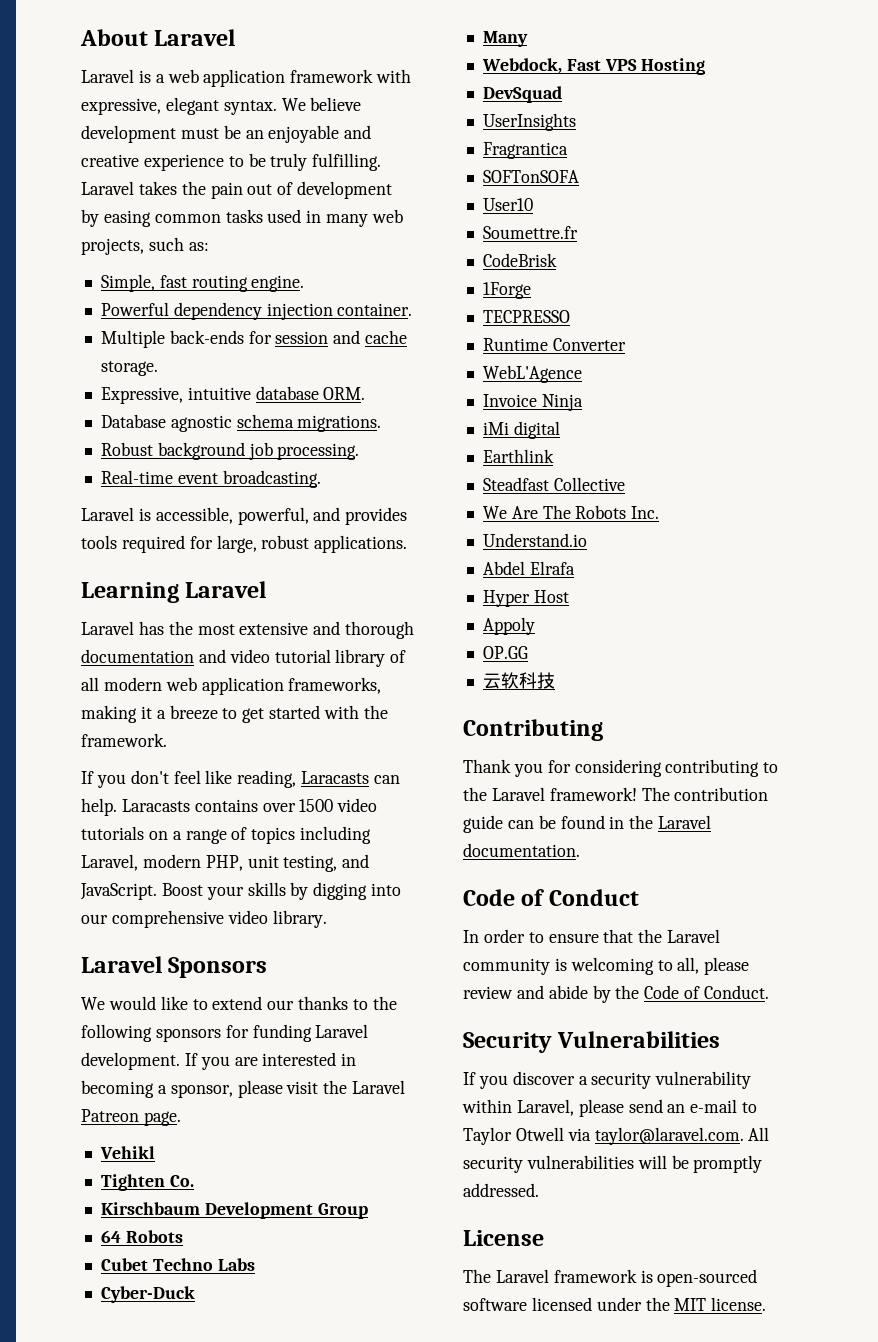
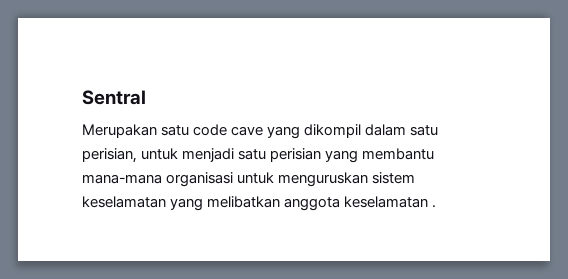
[80,29,236,46] [81,69,412,87] [81,97,362,115] [81,125,372,143] [81,153,382,171] [81,181,393,199] [81,209,404,227] [81,237,209,255] [100,274,305,292] [100,302,413,320] [100,330,408,348] [100,361,158,376] [100,386,366,404] [100,414,382,432] [100,442,360,460] [100,470,321,488] [81,507,408,525] [81,535,408,553] [81,581,267,603] [81,621,415,639] [81,649,407,667] [81,677,382,695] [81,705,388,723] [81,733,167,747] [81,770,401,788] [81,798,378,816] [81,826,372,844] [81,854,370,872] [80,882,402,900] [81,910,327,928] [81,956,268,978] [81,996,397,1010] [81,1024,369,1042] [81,1052,357,1070] [81,1080,406,1098] [81,1109,181,1126] [99,1146,155,1159] [100,1174,194,1191] [100,1202,368,1219] [100,1230,183,1243] [100,1258,255,1271] [100,1286,195,1303] [482,31,528,47] [481,58,706,75] [482,86,562,103] [482,113,576,131] [482,142,568,159] [482,170,579,183] [482,198,533,211] [482,226,578,239] [482,253,557,267] [482,282,531,299] [482,310,570,323] [482,338,626,351] [482,365,582,383] [482,394,583,411] [482,421,560,439] [482,449,554,463] [482,477,625,491] [482,505,660,519] [482,533,587,547] [482,561,575,575] [482,590,569,607] [482,617,535,635] [482,646,528,659] [482,672,555,689] [463,719,603,741] [463,759,779,777] [463,787,769,801] [463,815,712,833] [463,843,580,857] [463,889,639,906] [463,929,721,943] [463,957,750,975] [463,985,770,1003] [463,1031,721,1053] [463,1071,752,1089] [462,1099,758,1117] [463,1127,770,1145] [463,1155,763,1173] [463,1183,539,1197] [463,1230,544,1246] [463,1269,758,1287] [463,1297,767,1311] About Laravel // Laravel is a web application framework with expressive, elegant syntax. We believe development must be an enjoyable and creative experience to be truly fulfilling. Laravel takes the pain out of development by easing common tasks used in many web projects, such as: // Simple, fast routing engine. // Powerful dependency injection container. // Multiple back-ends for session and cache storage. // Expressive, intuitive database ORM. // Database agnostic schema migrations. // Robust background job processing. // Real-time event broadcasting. // Laravel is accessible, powerful, and provides tools required for large, robust applications. // Learning Laravel // Laravel has the most extensive and thorough documentation and video tutorial library of all modern web application frameworks, making it a breeze to get started with the framework. // If you don't feel like reading, Laracasts can help. Laracasts contains over 1500 video tutorials on a range of topics including Laravel, modern PHP, unit testing, and JavaScript. Boost your skills by digging into our comprehensive video library. // Laravel Sponsors // We would like to extend our thanks to the following sponsors for funding Laravel development. If you are interested in becoming a sponsor, please visit the Laravel Patreon page. // Vehikl // Tighten Co. // Kirschbaum Development Group // 64 Robots // Cubet Techno Labs // Cyber-Duck // Many // Webdock, Fast VPS Hosting // DevSquad // UserInsights // Fragrantica // SOFTonSOFA // User10 // Soumettre.fr // CodeBrisk // 1Forge // TECPRESSO // Runtime Converter // WebL'Agence // Invoice Ninja // iMi digital // Earthlink // Steadfast Collective // We Are The Robots Inc. // Understand.io // Abdel Elrafa // Hyper Host // Appoly // OP.GG // 云软科技 // Contributing // Thank you for considering contributing to the Laravel framework! The contribution guide can be found in the Laravel documentation. // Code of Conduct // In order to ensure that the Laravel community is welcoming to all, please review and abide by the Code of Conduct. // Security Vulnerabilities // If you discover a security vulnerability within Laravel, please send an e-mail to Taylor Otwell via taylor@laravel.com. All security vulnerabilities will be promptly addressed. // License // The Laravel framework is open-sourced software licensed under the MIT license. -> [82,90,146,105] [82,124,439,139] [82,148,435,163] [82,172,416,187] [82,196,437,211] Sentral // Merupakan satu code cave yang dikompil dalam satu perisian, untuk menjadi satu perisian yang membantu mana-mana organisasi untuk menguruskan sistem keselamatan yang melibatkan anggota keselamatan .

